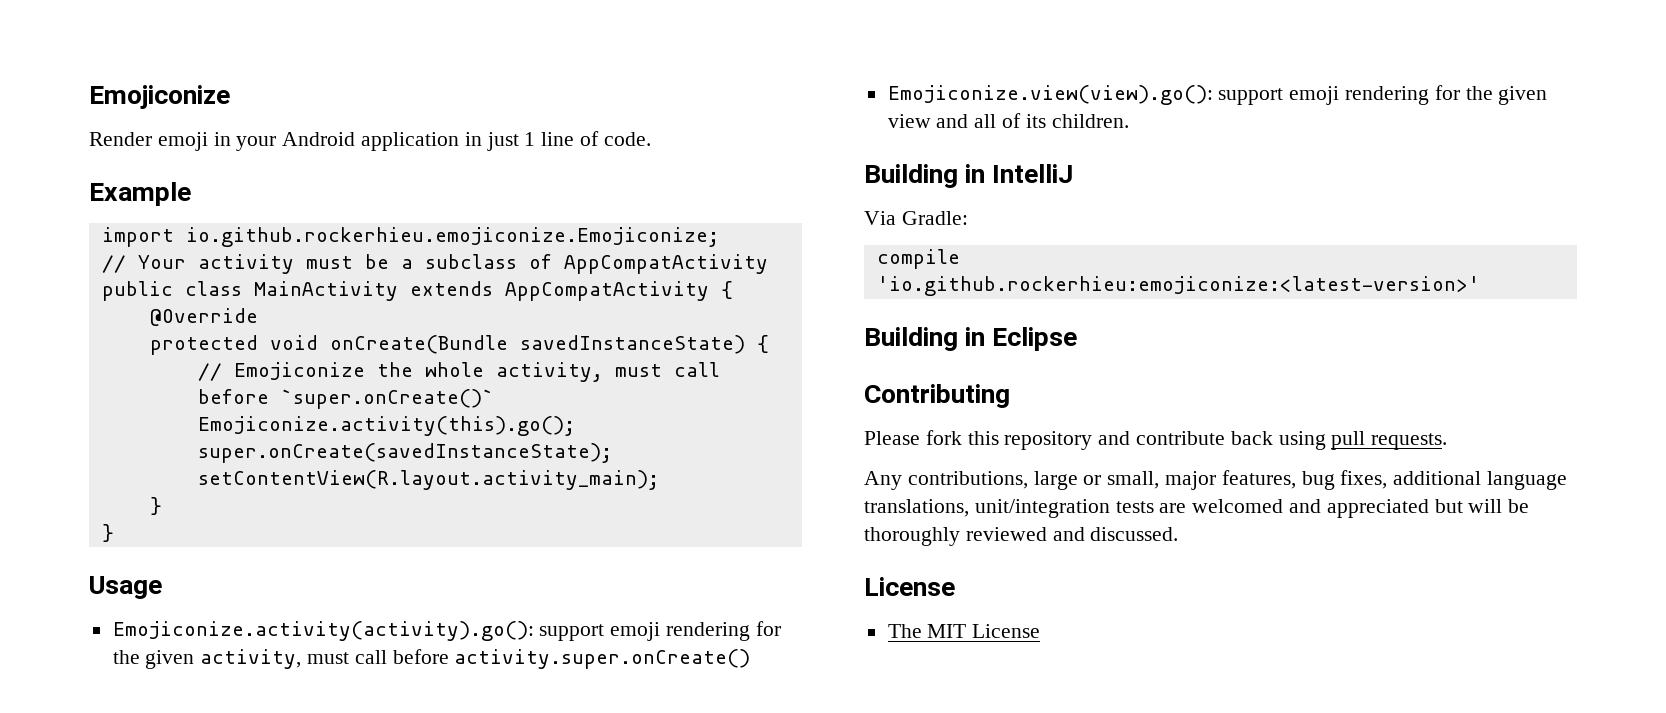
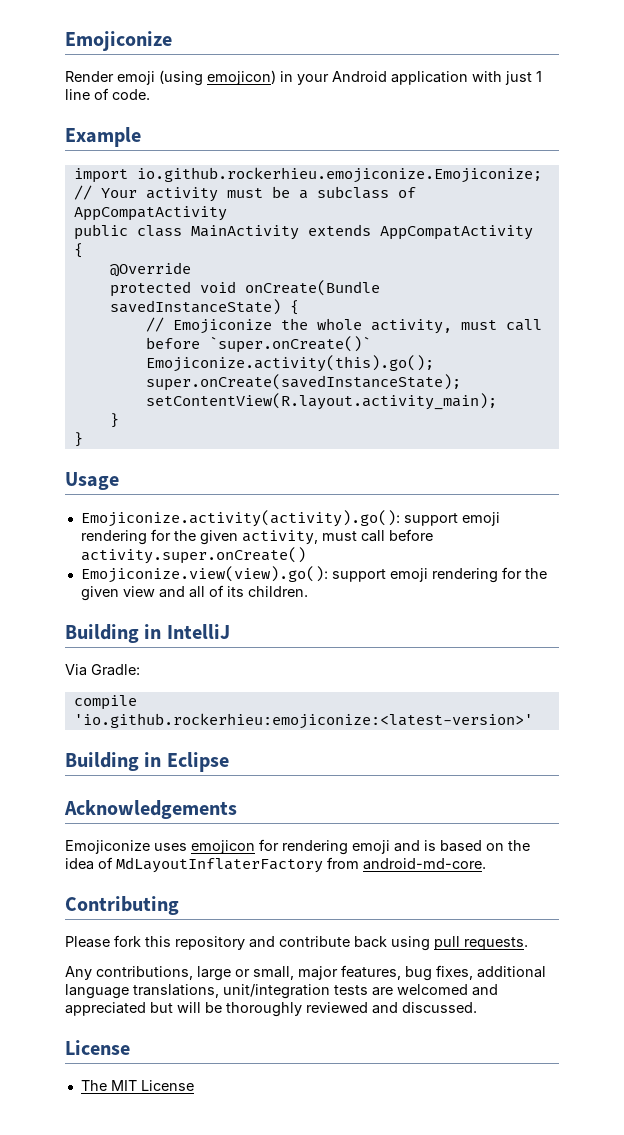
(208, 141) none -> [159,70,276,86] (using emojicon)
[464,132,482,146] in -> [472,71,502,82] with
(1078, 339) none -> [64,800,237,819] [65,839,530,855] [65,857,486,873] // Acknowledgements // Emojiconize uses emojicon for rendering emoji and is based on the idea of MdLayoutInflaterFactory from android-md-core.

